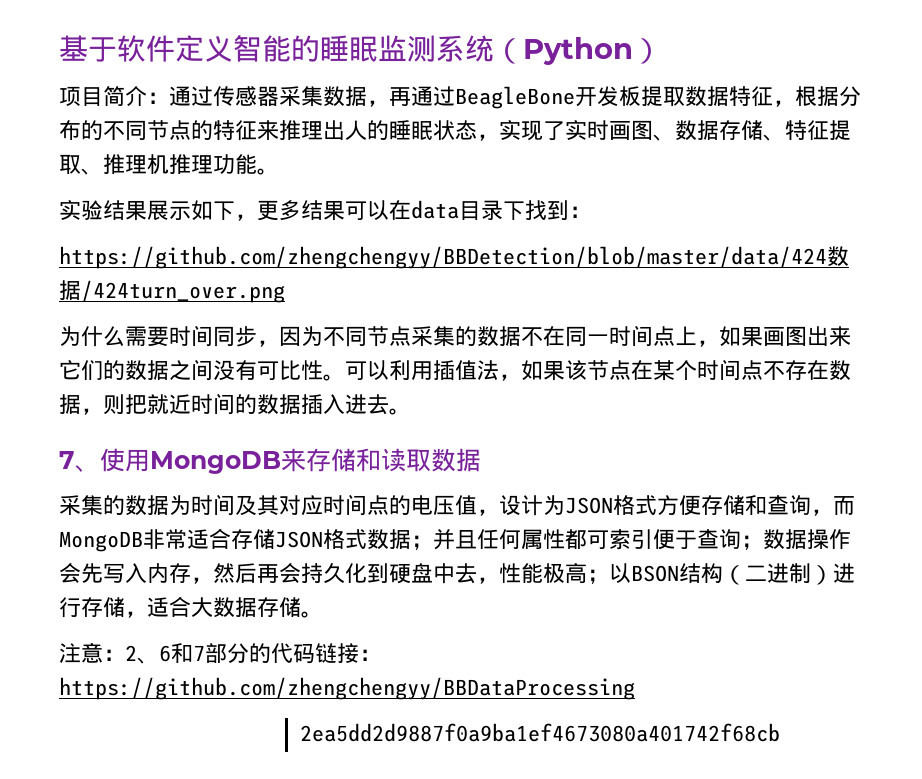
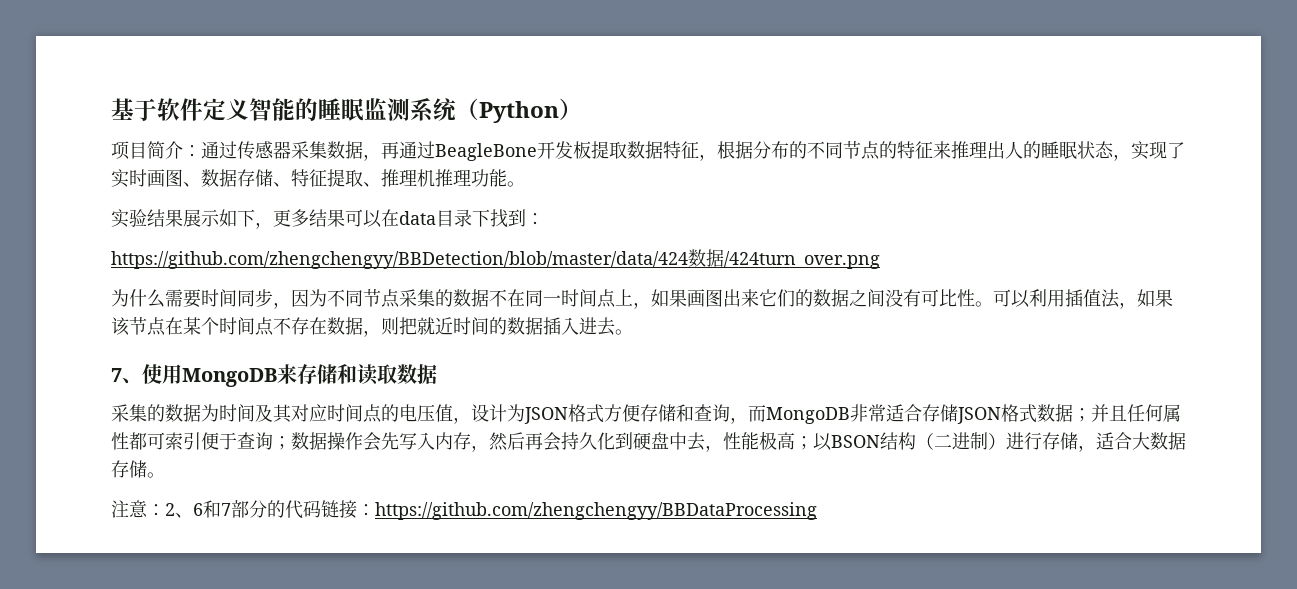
[300,723,781,742] // 2ea5dd2d9887f0a9ba1ef4673080a401742f68cb -> (817, 511) none

